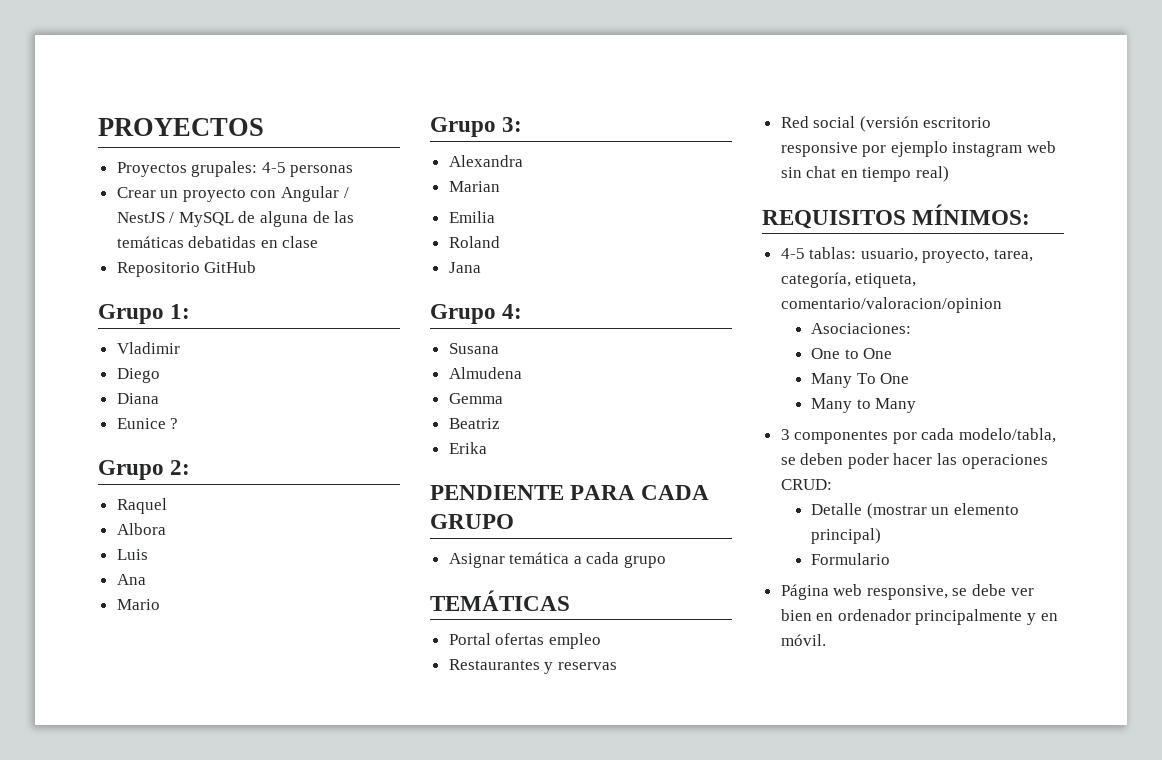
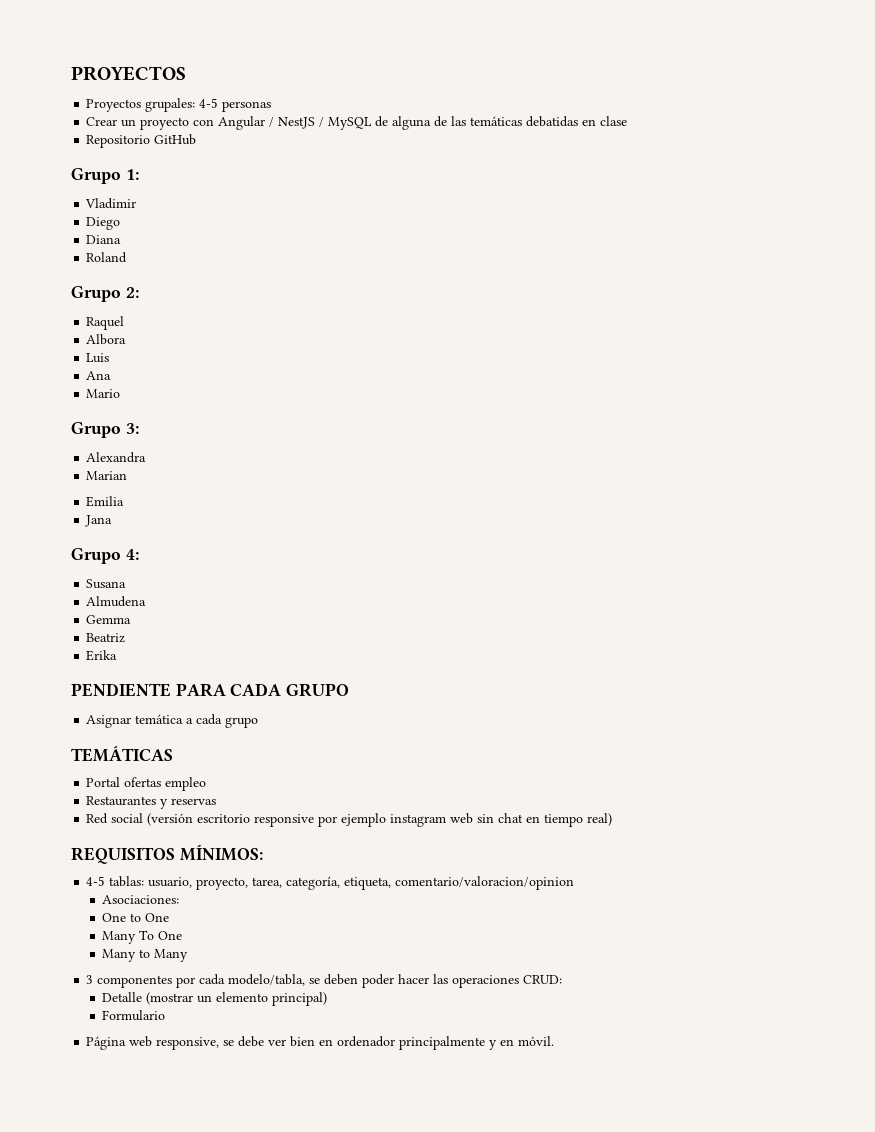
[116,418,179,429] Eunice ? -> [86,252,128,263] Roland
[448,236,500,248] // Roland -> (125, 501) none

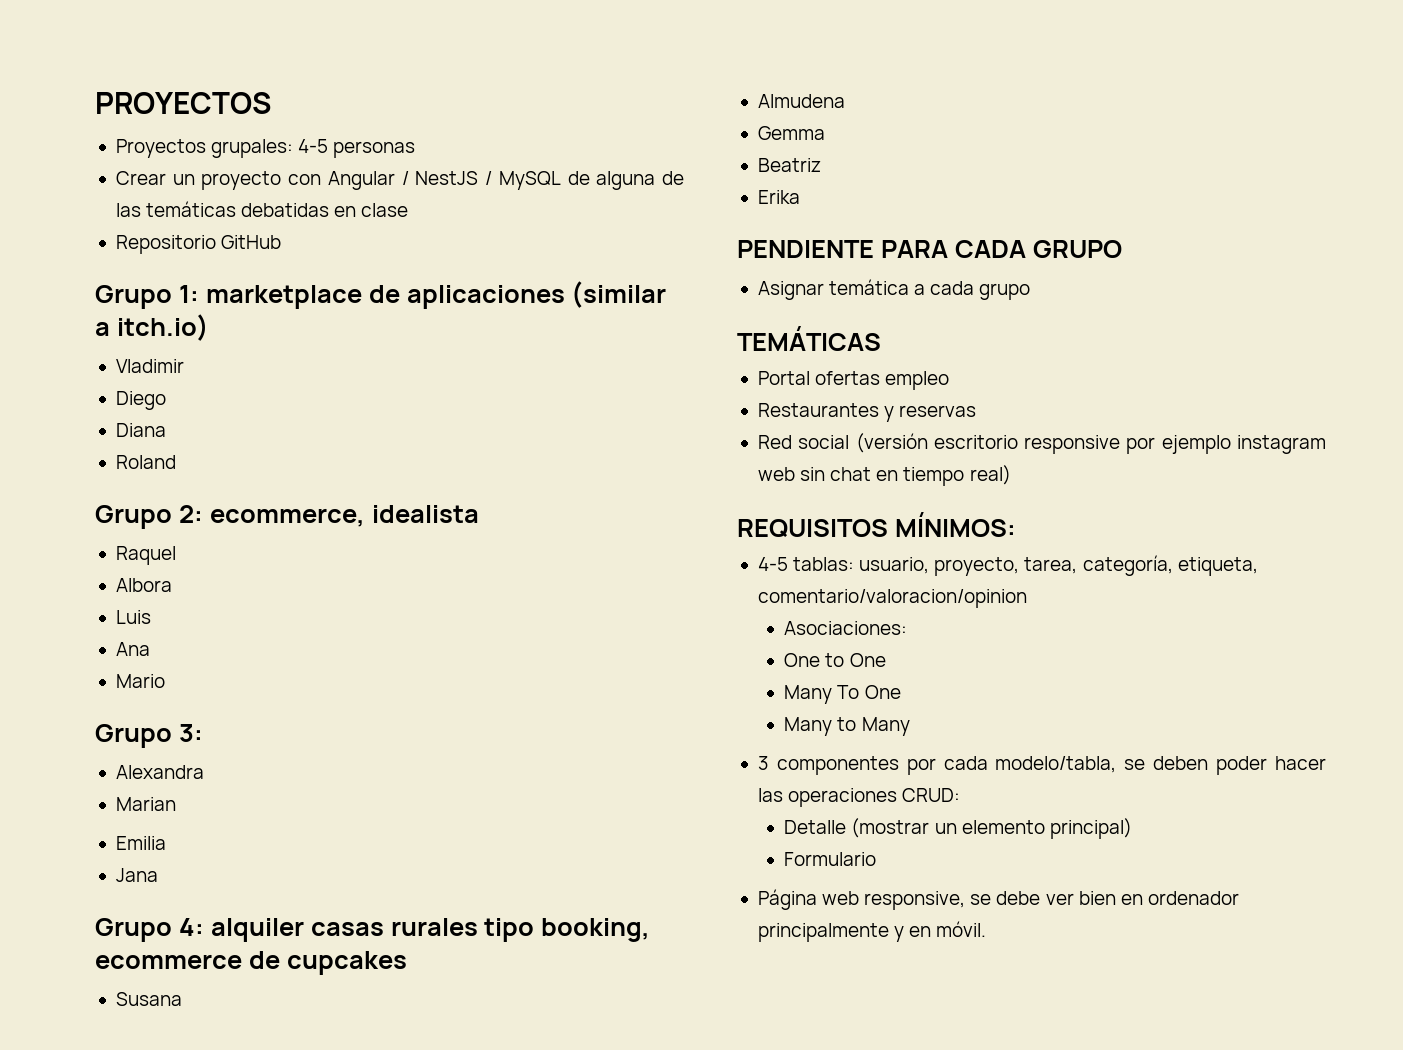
(139, 174) none -> [205,281,667,309] [95,314,209,341] marketplace de aplicaciones (similar a itch.io)
(139, 292) none -> [209,505,479,527] ecommerce, idealista
(139, 554) none -> [210,918,651,942] [95,951,407,975] alquiler casas rurales tipo booking, ecommerce de cupcakes

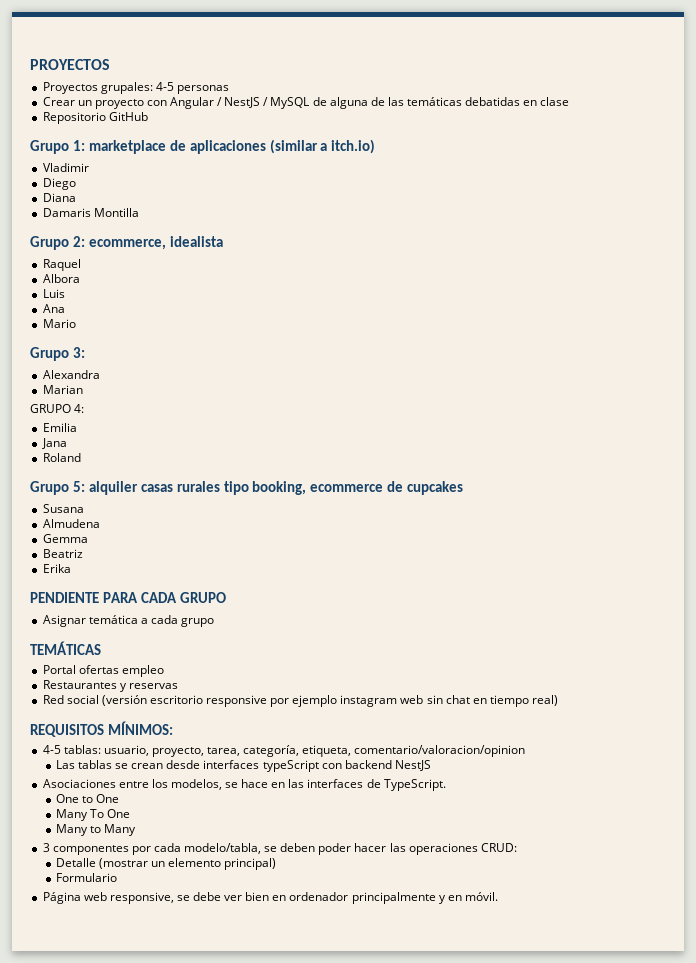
[115,455,176,469] Roland -> [42,208,139,217] Damaris Montilla
(176, 804) none -> [30,404,85,413] // GRUPO 4:
[95,918,204,942] // Grupo 4: -> [42,453,81,462] [30,481,85,495] // Roland // Grupo 5:
[784,621,908,635] Asociaciones: -> [55,760,431,772] [42,779,446,791] Las tablas se crean desde interfaces typeScript con backend NestJS // Asociaciones entre los modelos, se hace en las interfaces de TypeScript.

